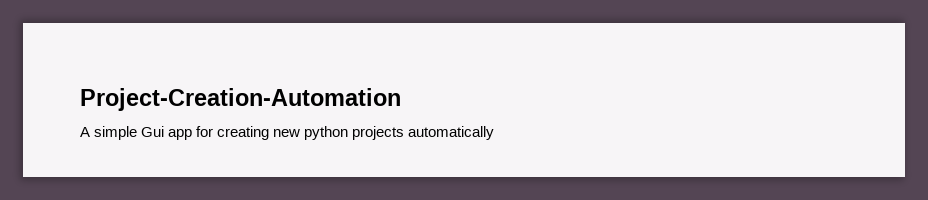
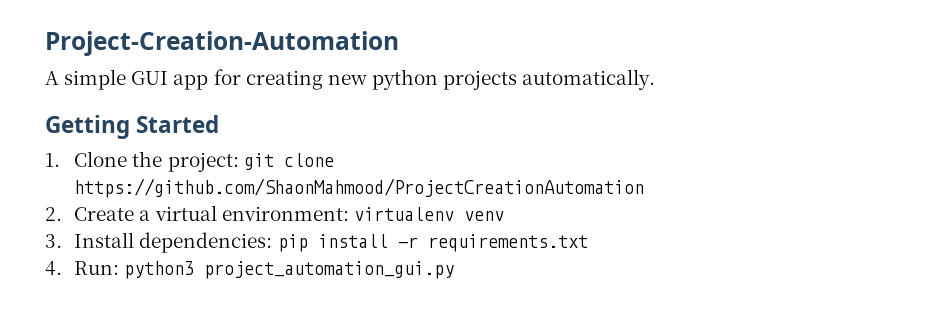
[141,126,165,137] Gui -> [131,71,169,85] GUI
[408,126,495,140] automatically -> [522,69,656,90] [45,115,220,139] [45,151,334,172] [74,178,645,198] [45,205,504,221] [45,232,588,253] [45,261,455,279] automatically. // Getting Started // 1. Clone the project: git clone https://github.com/ShaonMahmood/ProjectCreationAutomation // 2. Create a virtual environment: virtualenv venv // 3. Install dependencies: pip install -r requirements.txt // 4. Run: python3 project_automation_gui.py

